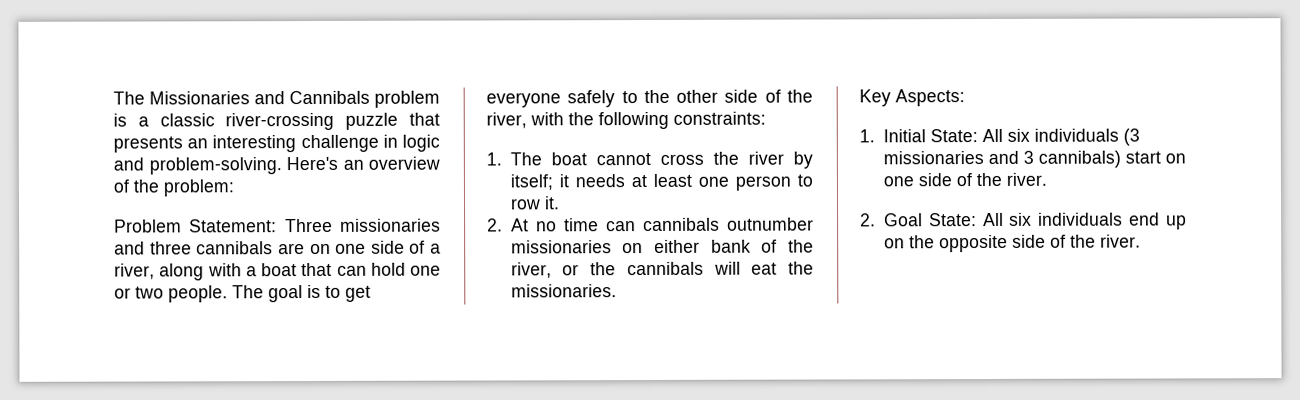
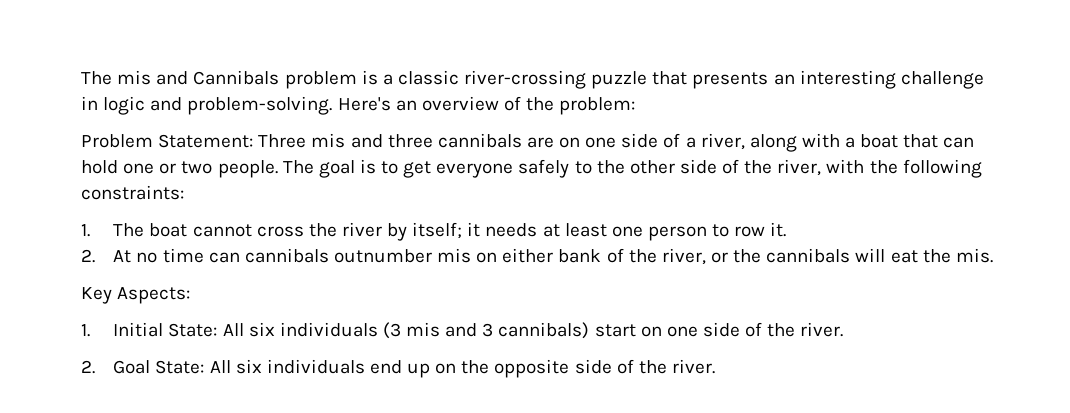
[113,91,250,105] The Missionaries -> [81,70,152,85] The mis
[340,218,441,232] missionaries -> [311,133,346,148] mis
[510,240,612,254] missionaries -> [437,248,472,263] mis
[510,284,617,298] missionaries. -> [955,248,993,263] mis.
[882,151,984,165] missionaries -> [406,322,441,337] mis

